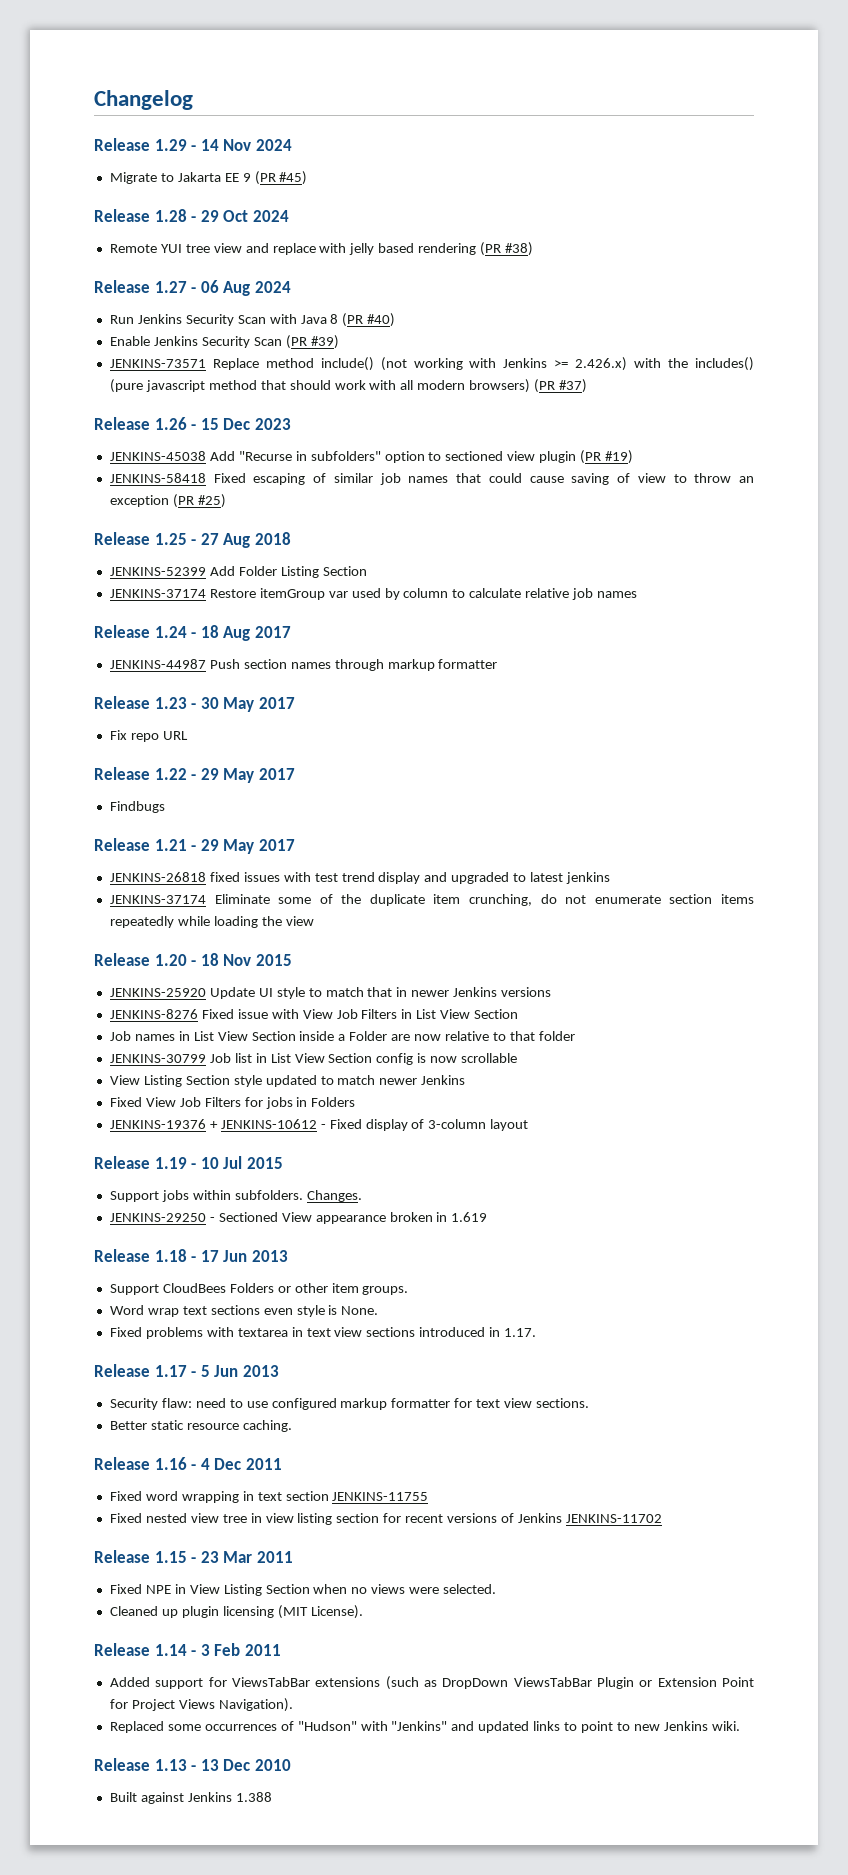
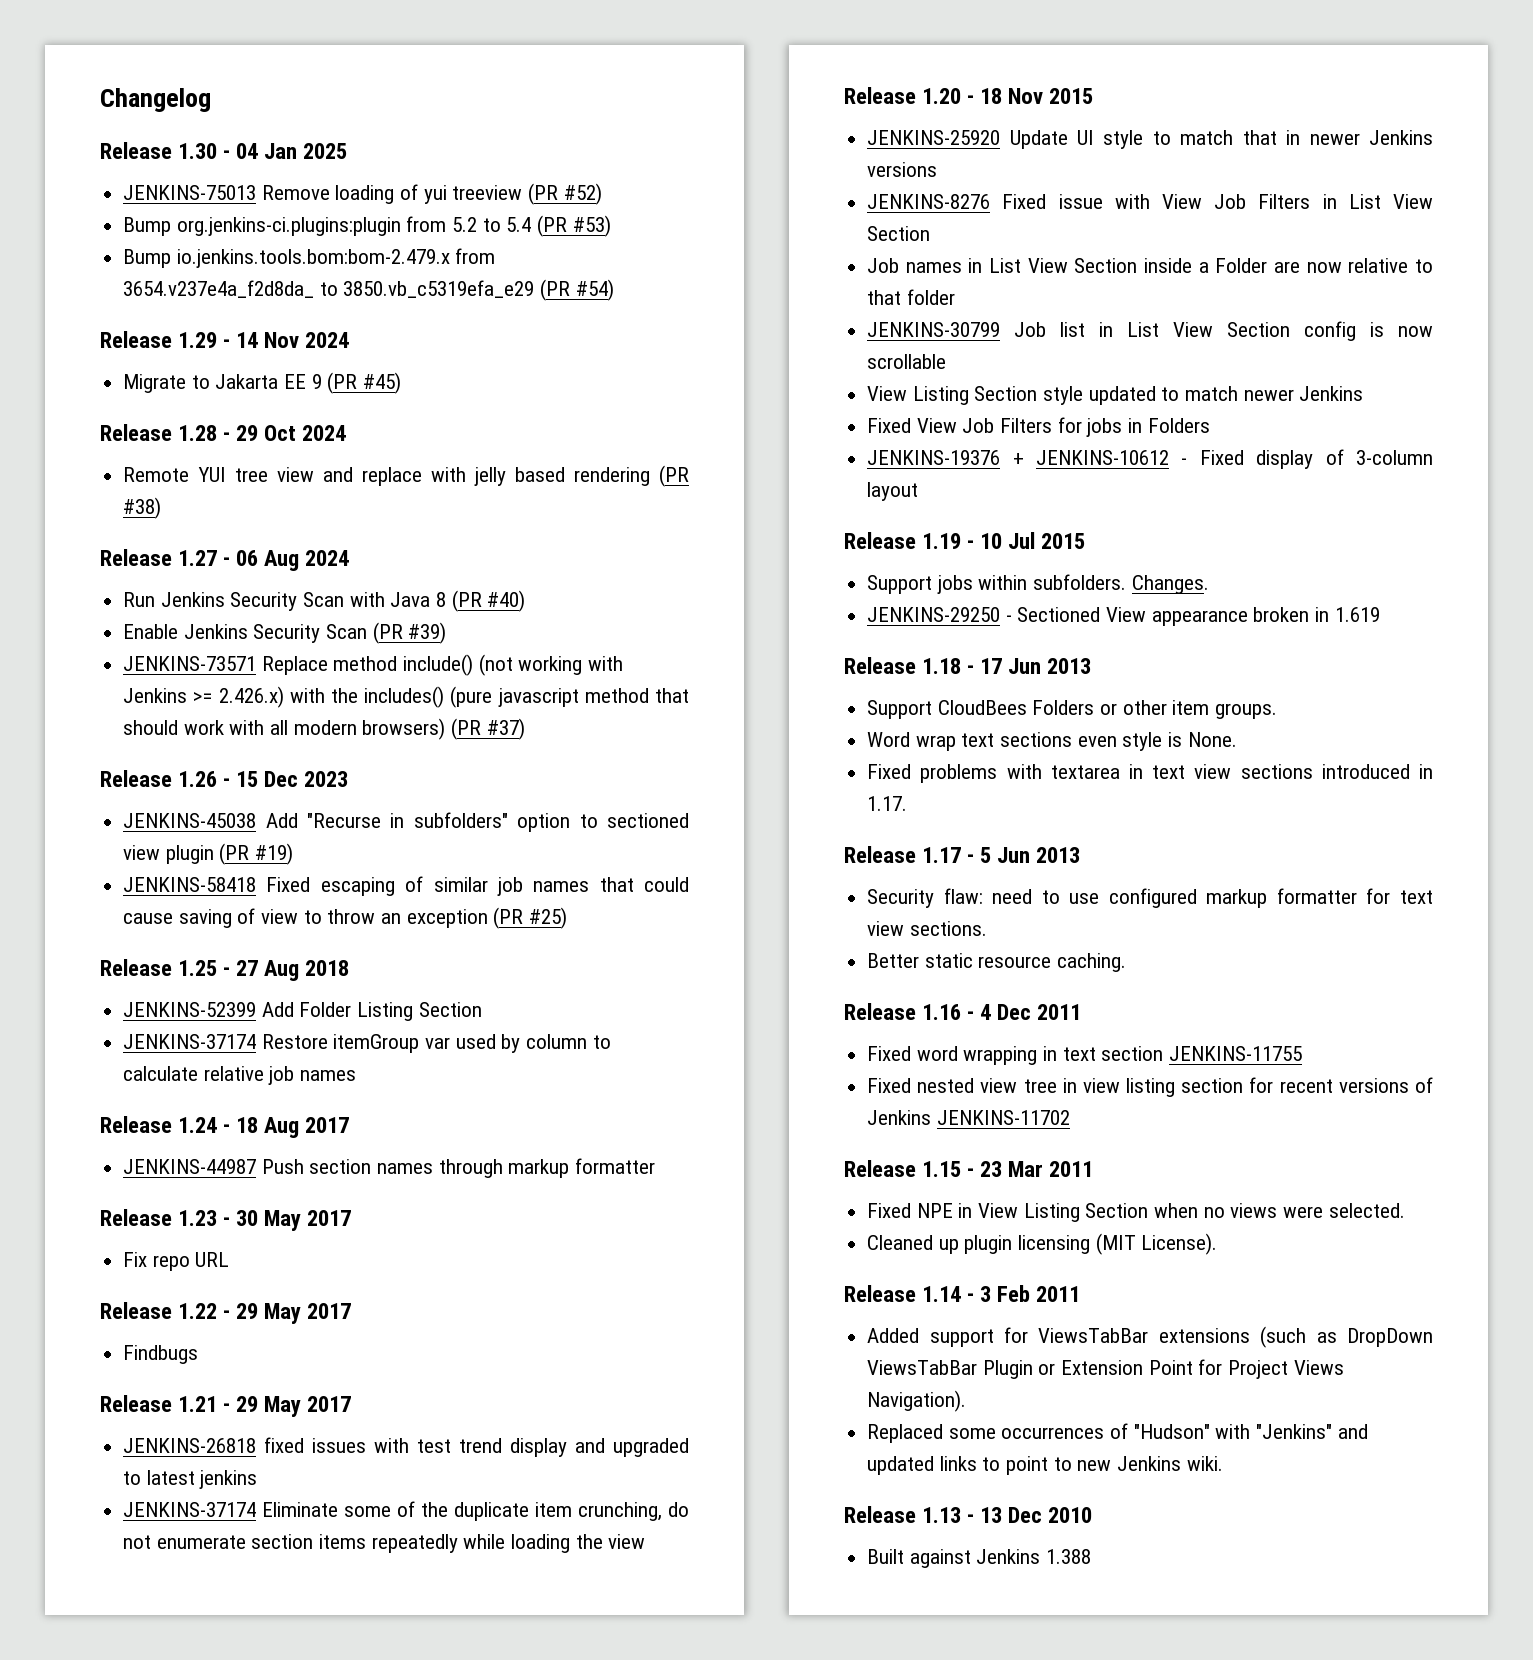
(193, 100) none -> [100,142,348,159] [123,183,602,205] [123,215,611,237] [123,248,496,268] [123,279,614,301] // Release 1.30 - 04 Jan 2025 // JENKINS-75013 Remove loading of yui treeview (PR #52) // Bump org.jenkins-ci.plugins:plugin from 5.2 to 5.4 (PR #53) // Bump io.jenkins.tools.bom:bom-2.479.x from 3654.v237e4a_f2d8da_ to 3850.vb_c5319efa_e29 (PR #54)

